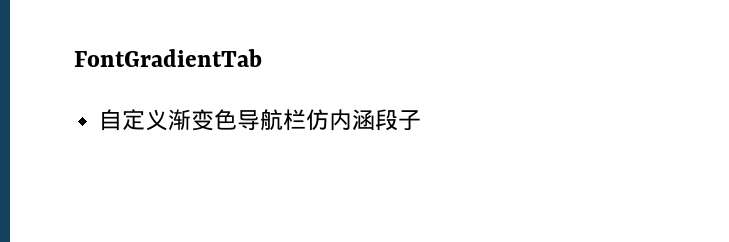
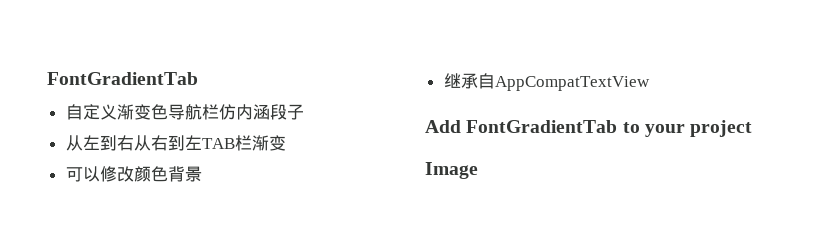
(422, 120) none -> [65,135,286,151] [65,166,202,182] [443,73,650,91] [425,120,753,137] [425,162,478,179] // 从左到右从右到左TAB栏渐变 // 可以修改颜色背景 // 继承自AppCompatTextView // Add FontGradientTab to your project // Image

